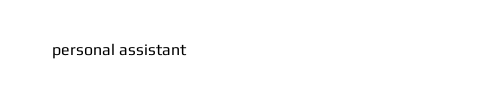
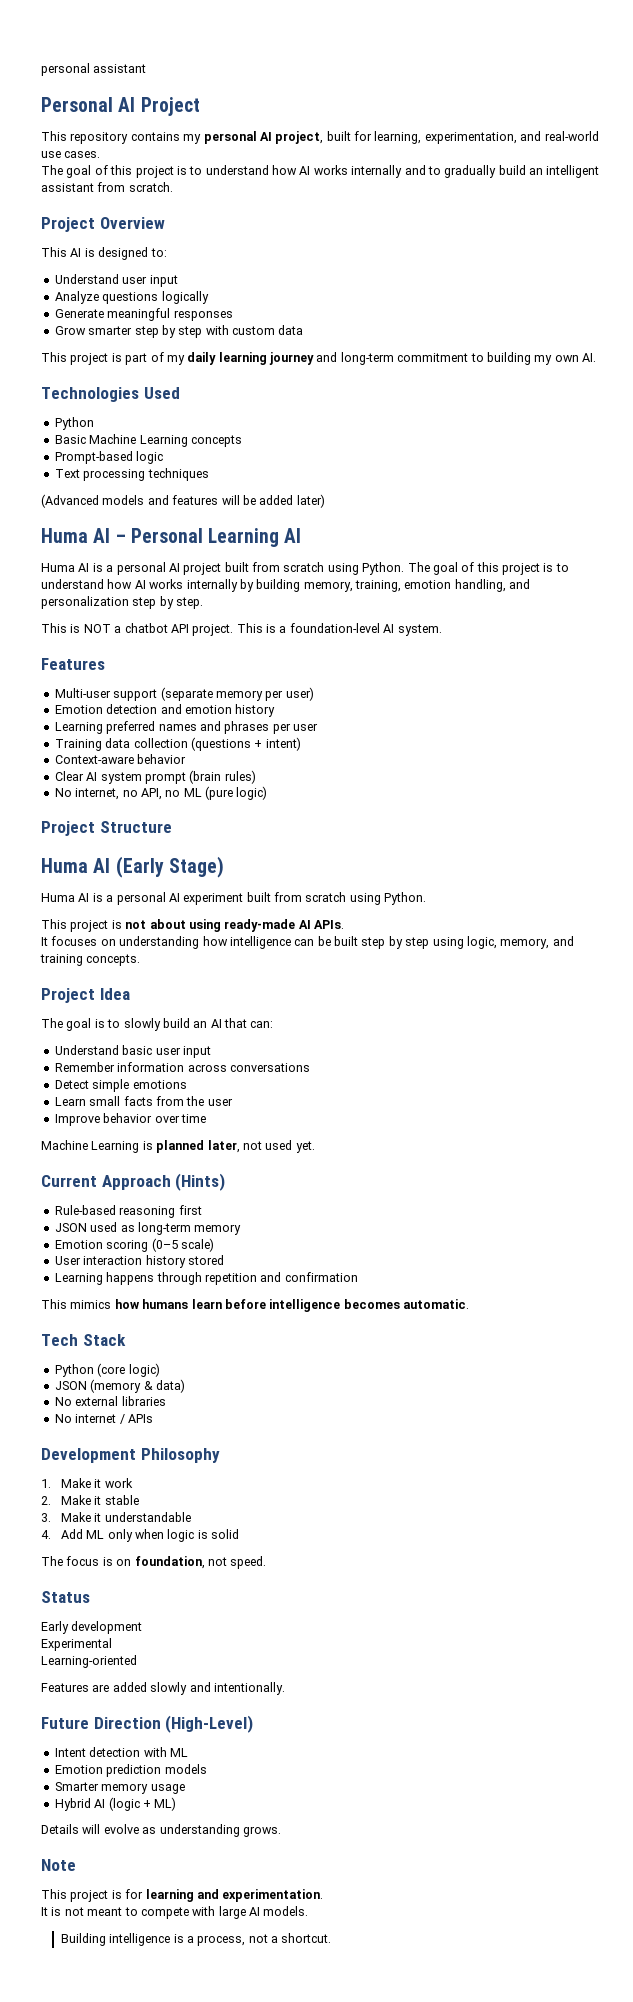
(188, 50) none -> [41,97,200,116] [41,131,599,144] [41,151,101,158] [41,165,600,178] [41,182,173,192] [41,217,165,232] [41,247,167,260] [54,274,178,287] [54,291,209,304] [54,308,233,321] [54,325,304,338] [41,352,596,365] [41,387,180,402] [54,417,94,430] [54,434,242,447] [54,451,164,464] [54,468,209,481] [41,494,325,508] [41,528,302,547] [41,562,569,575] [41,579,531,592] [41,596,204,609] [41,623,442,636] [41,658,105,670] [54,687,314,701] [54,704,276,717] [54,721,318,734] [54,737,301,751] [54,754,187,764] [54,770,256,784] [54,786,268,800] [41,821,172,836] [41,856,224,878] [41,892,427,905] [41,919,344,932] [41,936,574,949] [40,954,141,966] [41,988,130,1003] [41,1018,274,1031] [54,1045,211,1058] [54,1062,310,1072] [54,1079,187,1092] [54,1096,233,1106] [54,1113,206,1126] [41,1140,315,1153] [41,1173,226,1191] [54,1205,202,1218] [54,1222,242,1235] [54,1238,214,1252] [54,1255,224,1268] [54,1272,358,1285] [41,1299,469,1312] [41,1334,126,1346] [54,1363,160,1377] [54,1379,185,1393] [54,1396,166,1406] [54,1414,153,1424] [41,1448,220,1463] [41,1478,133,1488] [41,1495,139,1505] [41,1512,191,1522] [41,1529,240,1542] [41,1556,267,1569] [41,1591,90,1603] [41,1621,143,1634] [41,1638,112,1651] [41,1655,137,1668] [41,1682,285,1695] [41,1715,254,1733] [54,1747,188,1757] [54,1764,207,1777] [54,1782,185,1794] [54,1797,177,1811] [41,1824,281,1837] [41,1859,76,1871] [41,1889,324,1902] [41,1906,309,1919] [60,1933,332,1946] // Personal AI Project // This repository contains my personal AI project, built for learning, experimentation, and real-world use cases. // The goal of this project is to understand how AI works internally and to gradually build an intelligent assistant from scratch. // Project Overview // This AI is designed to: // Understand user input // Analyze questions logically // Generate meaningful responses // Grow smarter step by step with custom data // This project is part of my daily learning journey and long-term commitment to building my own AI. // Technologies Used // Python // Basic Machine Learning concepts // Prompt-based logic // Text processing techniques // (Advanced models and features will be added later) // Huma AI – Personal Learning AI // Huma AI is a personal AI project built from scratch using Python. The goal of this project is to understand how AI works internally by building memory, training, emotion handling, and personalization step by step. // This is NOT a chatbot API project. This is a foundation-level AI system. // Features // Multi-user support (separate memory per user) // Emotion detection and emotion history // Learning preferred names and phrases per user // Training data collection (questions + intent) // Context-aware behavior // Clear AI system prompt (brain rules) // No internet, no API, no ML (pure logic) // Project Structure // Huma AI (Early Stage) // Huma AI is a personal AI experiment built from scratch using Python. // This project is not about using ready-made AI APIs. // It focuses on understanding how intelligence can be built step by step using logic, memory, and training concepts. // Project Idea // The goal is to slowly build an AI that can: // Understand basic user input // Remember information across conversations // Detect simple emotions // Learn small facts from the user // Improve behavior over time // Machine Learning is planned later, not used yet. // Current Approach (Hints) // Rule-based reasoning first // JSON used as long-term memory // Emotion scoring (0–5 scale) // User interaction history stored // Learning happens through repetition and confirmation // This mimics how humans learn before intelligence becomes automatic. // Tech Stack // Python (core logic) // JSON (memory & data) // No external libraries // No internet / APIs // Development Philosophy // 1. Make it work // 2. Make it stable // 3. Make it understandable // 4. Add ML only when logic is solid // The focus is on foundation, not speed. // Status // Early development // Experimental // Learning-oriented // Features are added slowly and intentionally. // Future Direction (High-Level) // Intent detection with ML // Emotion prediction models // Smarter memory usage // Hybrid AI (logic + ML) // Details will evolve as understanding grows. // Note // This project is for learning and experimentation. // It is not meant to compete with large AI models. // Building intelligence is a process, not a shortcut.

